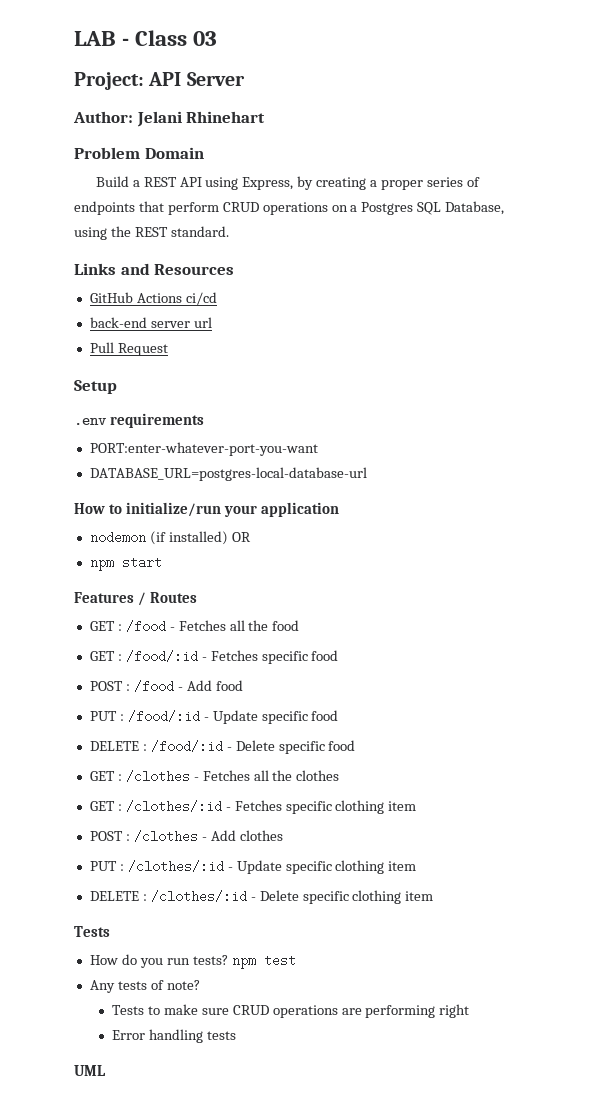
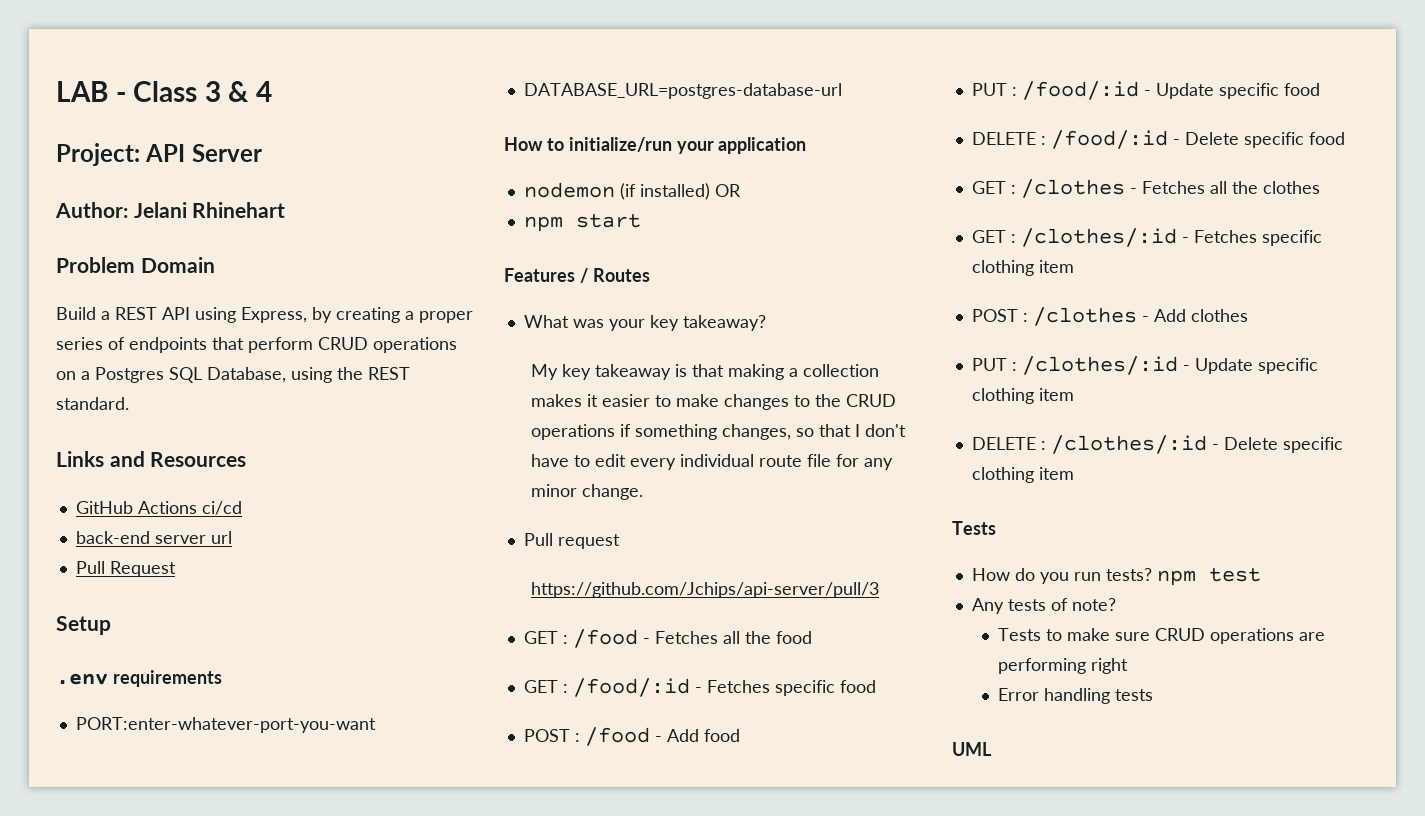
[193,31,218,46] 03 -> [204,81,272,102] 3 & 4
[89,467,367,481] DATABASE_URL=postgres-local-database-url -> [523,83,842,99] DATABASE_URL=postgres-database-url
(197, 597) none -> [523,315,766,331] [530,364,879,380] [530,394,896,410] [530,424,906,440] [530,454,893,470] [530,484,643,500] [523,533,620,549] [530,582,879,598] // What was your key takeaway? // My key takeaway is that making a collection makes it easier to make changes to the CRUD operations if something changes, so that I don't have to edit every individual route file for any minor change. // Pull request // https://github.com/Jchips/api-server/pull/3

